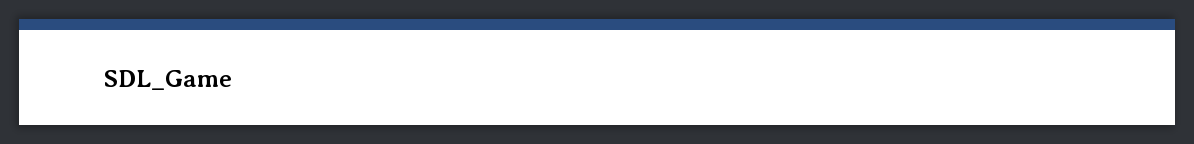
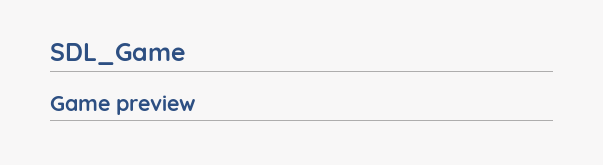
(232, 80) none -> [50,95,196,115] // Game preview

